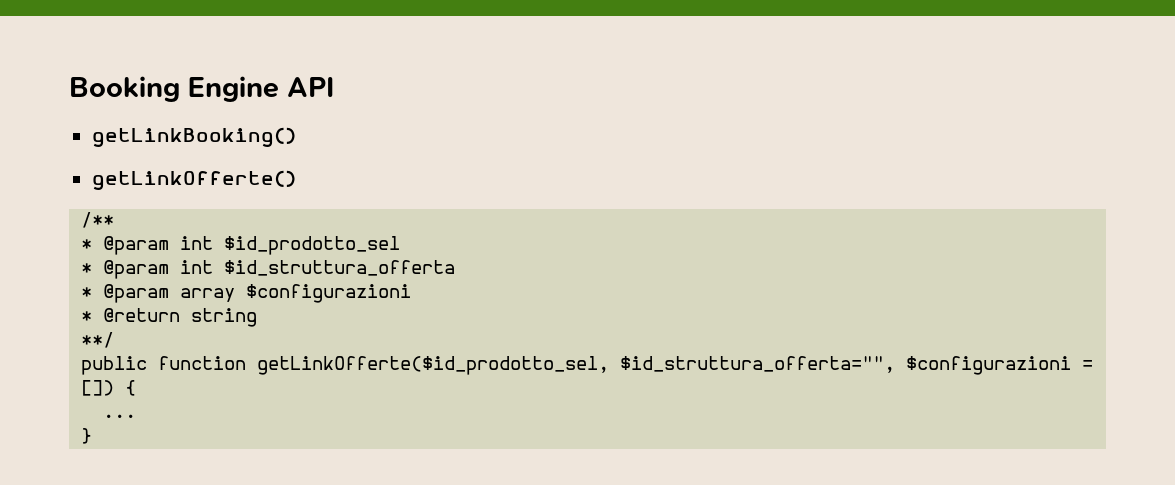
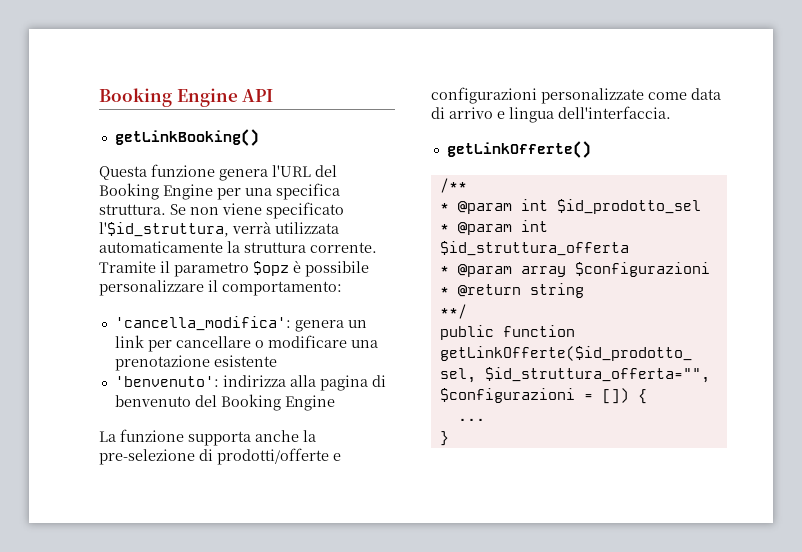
(296, 137) none -> [99,164,337,181] [99,183,340,200] [99,202,344,219] [99,221,339,237] [99,241,377,253] [99,260,369,277] [99,280,342,296] [114,316,367,332] [114,335,378,352] [114,355,277,371] [114,375,386,391] [114,394,335,411] [99,429,316,446] [99,448,341,465] [431,87,721,104] [431,106,671,123] // Questa funzione genera l'URL del Booking Engine per una specifica struttura. Se non viene specificato l'$id_struttura, verrà utilizzata automaticamente la struttura corrente. Tramite il parametro $opz è possibile personalizzare il comportamento: // 'cancella_modifica': genera un link per cancellare o modificare una prenotazione esistente // 'benvenuto': indirizza alla pagina di benvenuto del Booking Engine // La funzione supporta anche la pre-selezione di prodotti/offerte e configurazioni personalizzate come data di arrivo e lingua dell'interfaccia.

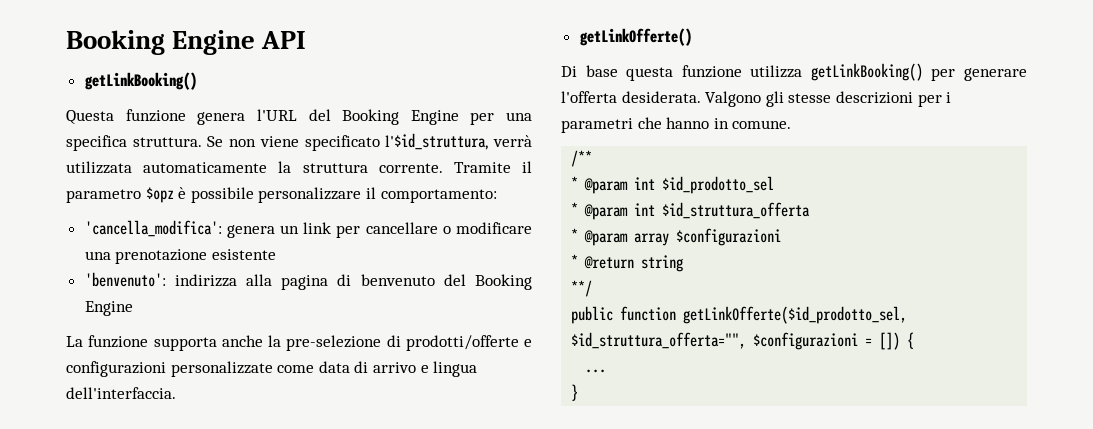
(591, 149) none -> [561,63,1027,81] [561,91,952,107] [561,117,792,133] // Di base questa funzione utilizza getLinkBooking() per generare l'offerta desiderata. Valgono gli stesse descrizioni per i parametri che hanno in comune.

